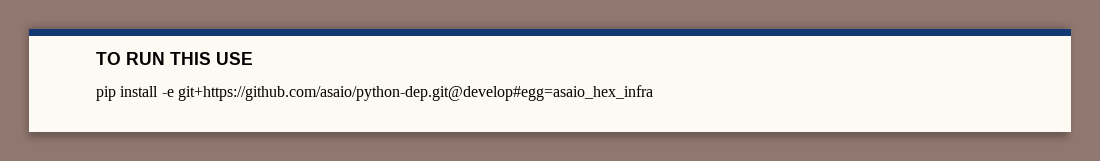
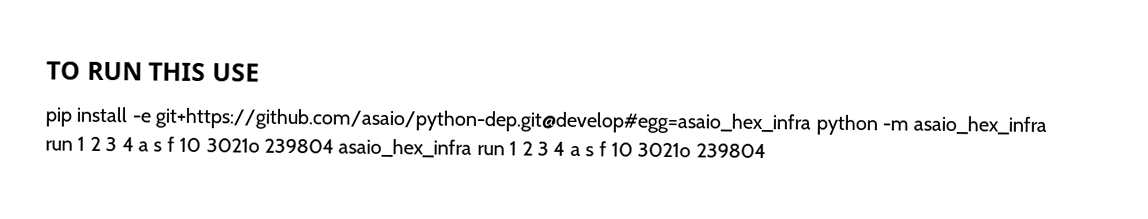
(653, 93) none -> [815,114,1048,136] [45,136,766,159] python -m asaio_hex_infra run 1 2 3 4 a s f 10 3021o 239804 asaio_hex_infra run 1 2 3 4 a s f 10 3021o 239804

